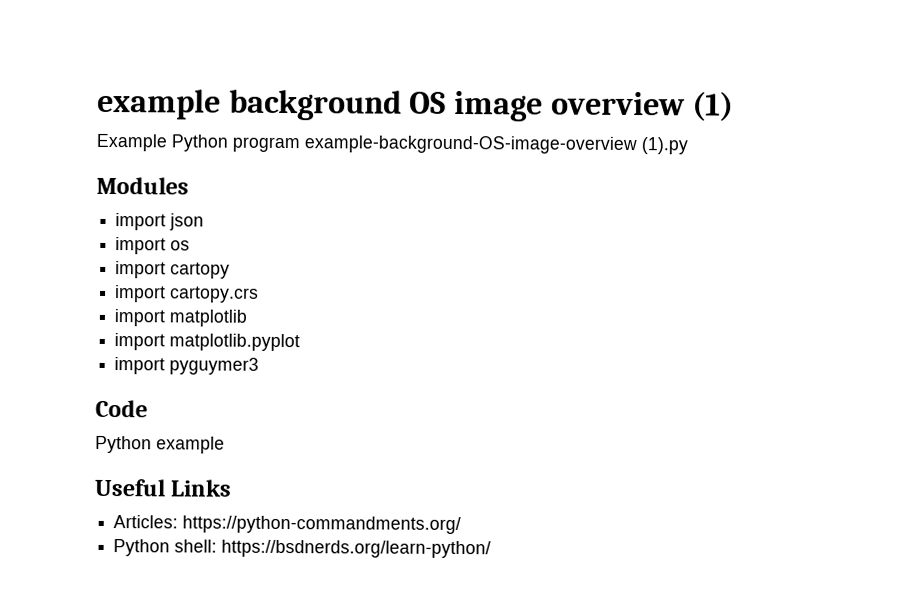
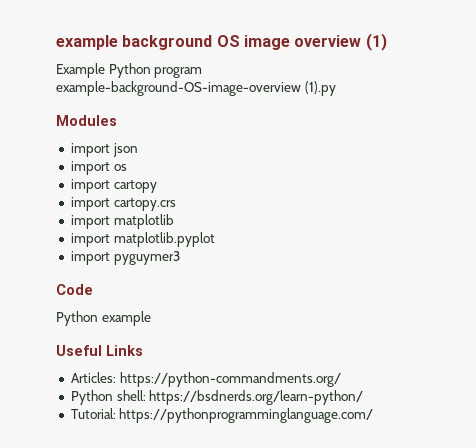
(492, 549) none -> [70,408,374,423] // Tutorial: https://pythonprogramminglanguage.com/

